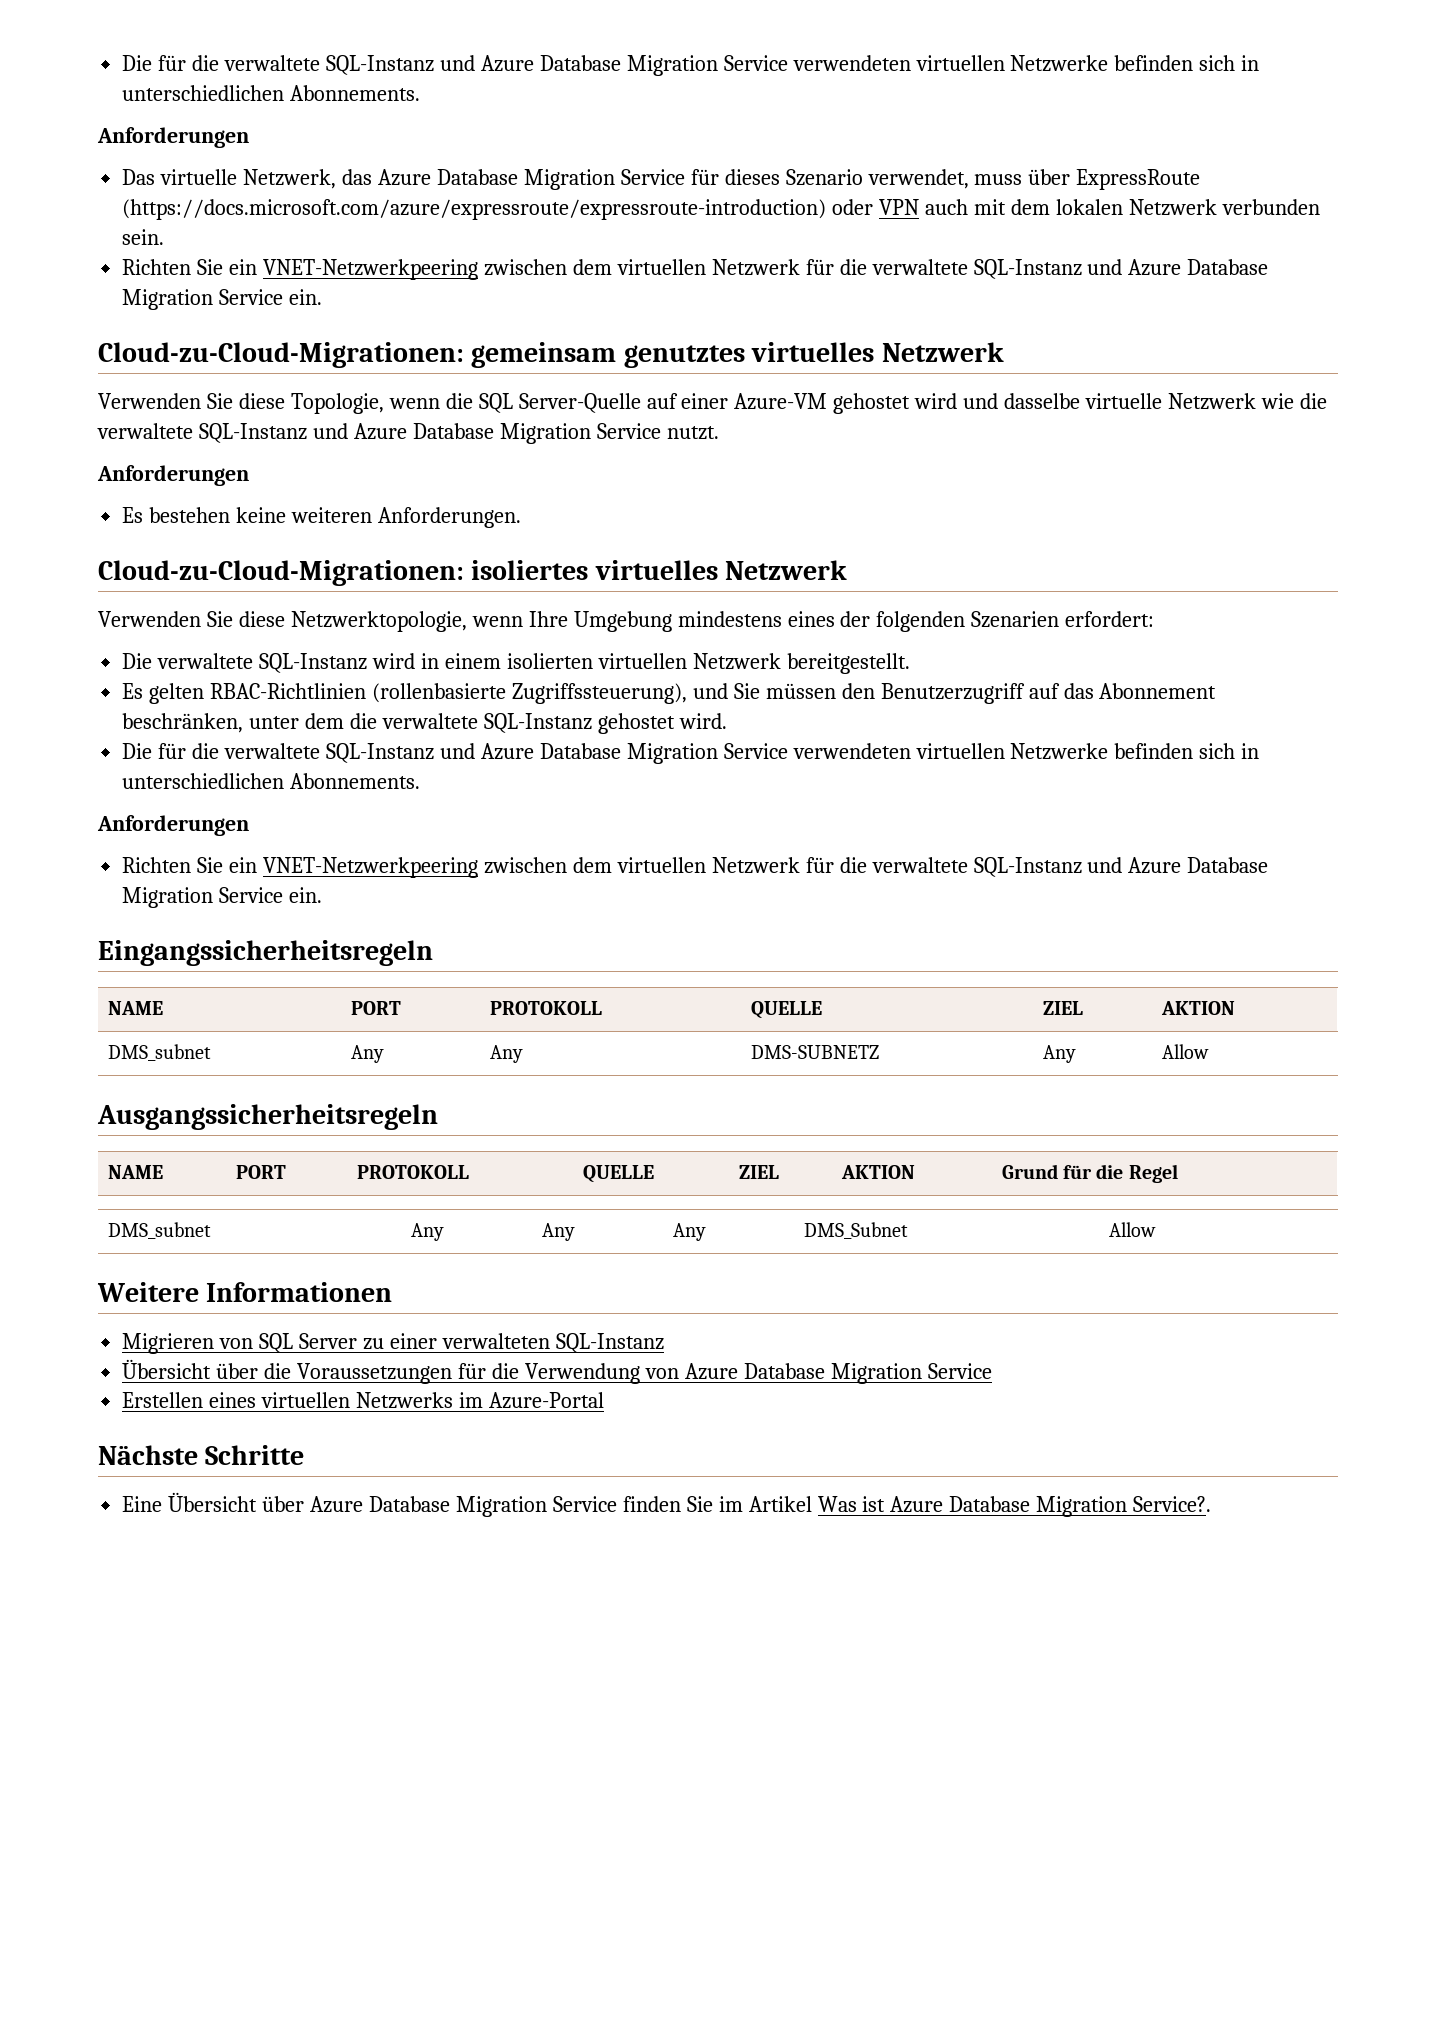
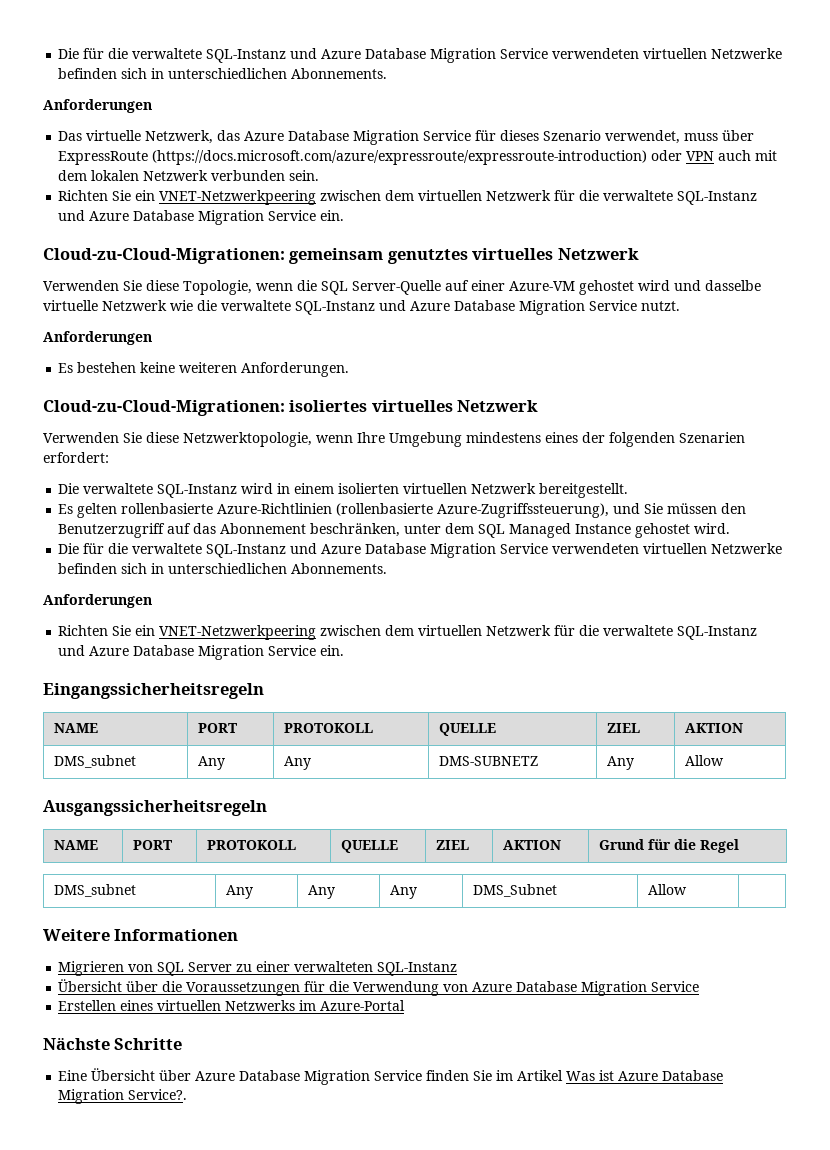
[210,683,687,704] RBAC-Richtlinien (rollenbasierte Zugriffssteuerung), -> [121,503,610,518] rollenbasierte Azure-Richtlinien (rollenbasierte Azure-Zugriffssteuerung),
[350,713,592,733] die verwaltete SQL-Instanz -> [478,523,632,538] SQL Managed Instance

